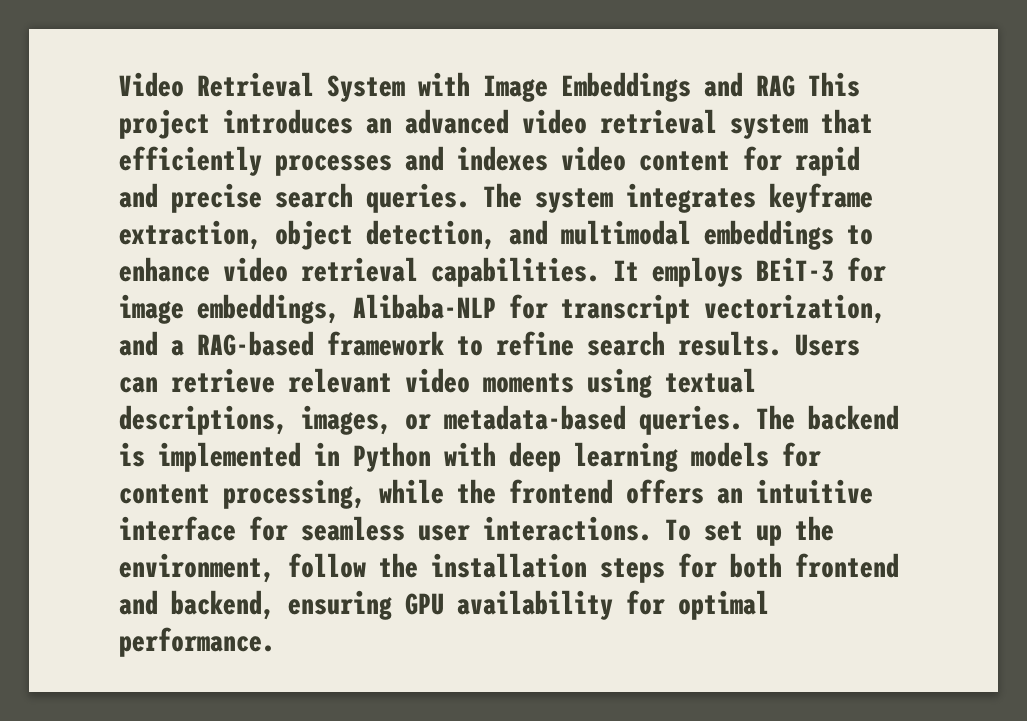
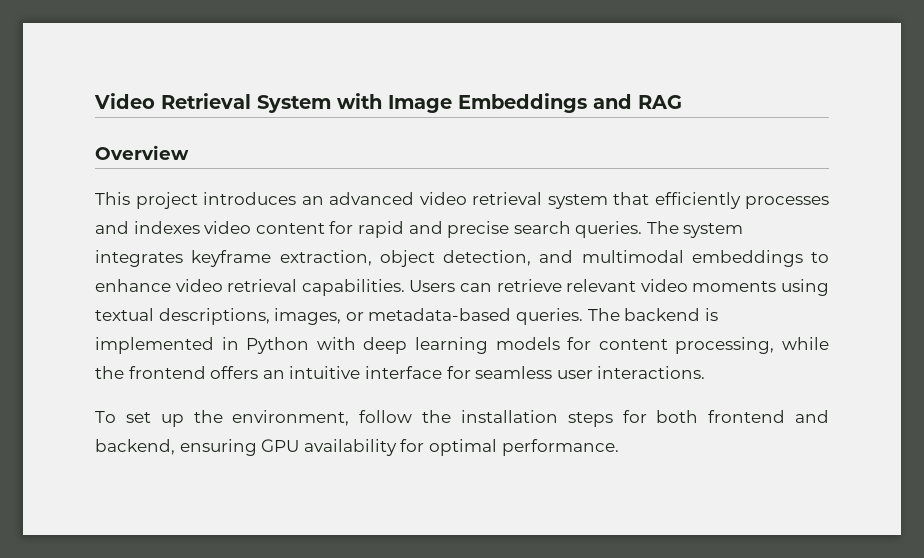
(795, 86) none -> [95,145,189,160] // Overview //
[613,257,886,287] [119,294,886,324] [119,331,782,356] It employs BEiT-3 for image embeddings, Alibaba-NLP for transcript vectorization, and a RAG-based framework to refine search results. -> (405, 287) none
(652, 528) none -> (706, 372) //

